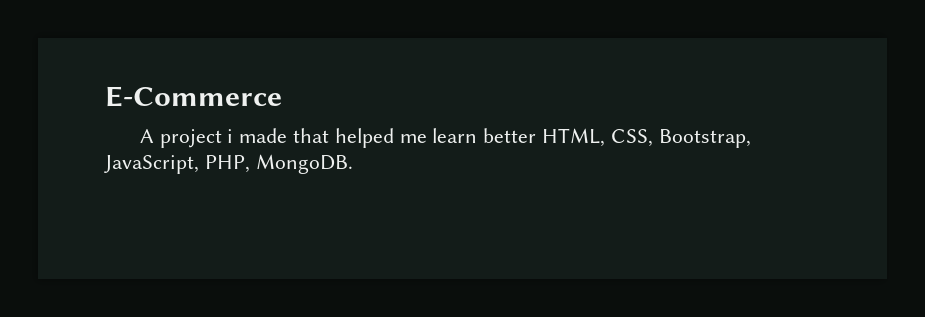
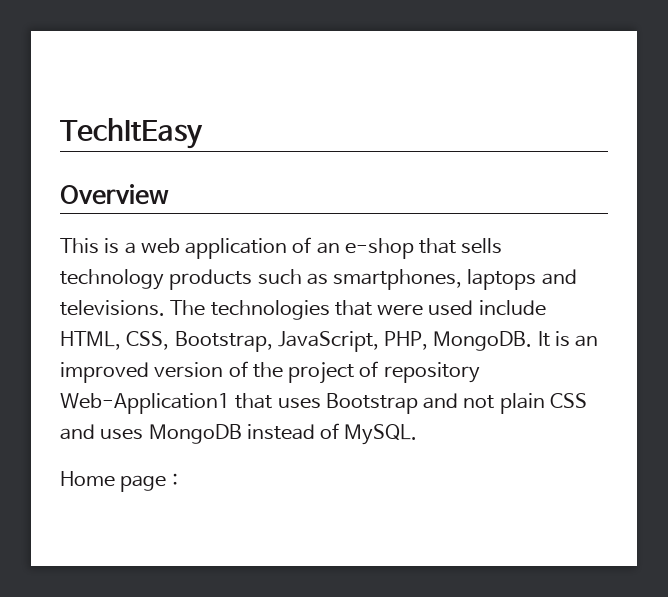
[105,86,282,107] [139,128,537,148] E-Commerce // A project i made that helped me learn better -> [60,118,203,149] [60,184,169,205] [60,237,503,259] [60,269,577,290] [60,300,546,320] TechItEasy // Overview // This is a web application of an e-shop that sells technology products such as smartphones, laptops and televisions. The technologies that were used include
(353, 164) none -> [537,331,599,347] [60,361,480,384] [60,393,587,414] [60,423,418,445] [60,471,178,492] It is an improved version of the project of repository Web-Application1 that uses Bootstrap and not plain CSS and uses MongoDB instead of MySQL. // Home page :

